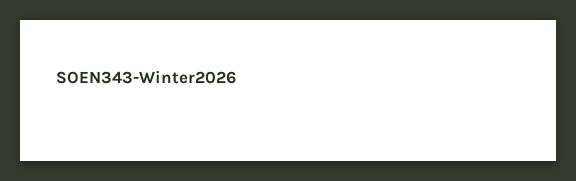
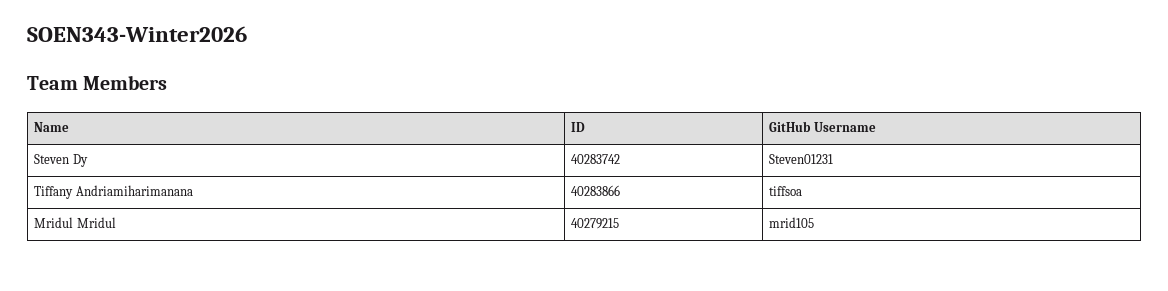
(236, 77) none -> [27,75,168,90] [34,122,70,132] [571,122,586,132] [769,121,876,132] [34,154,88,167] [571,154,621,164] [769,154,834,164] [34,185,193,199] [571,185,621,196] [769,186,803,196] [34,217,116,228] [571,218,620,229] [769,217,815,228] // Team Members // Name | ID | GitHub Username // Steven Dy | 40283742 | Steven01231 // Tiffany Andriamiharimanana | 40283866 | tiffsoa // Mridul Mridul | 40279215 | mrid105

